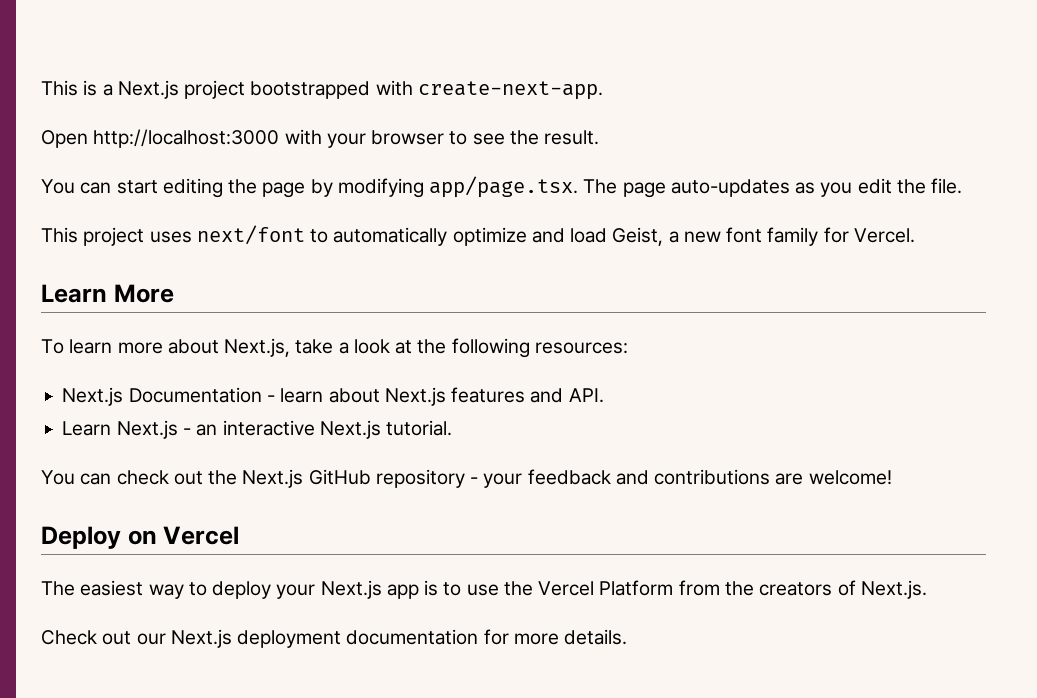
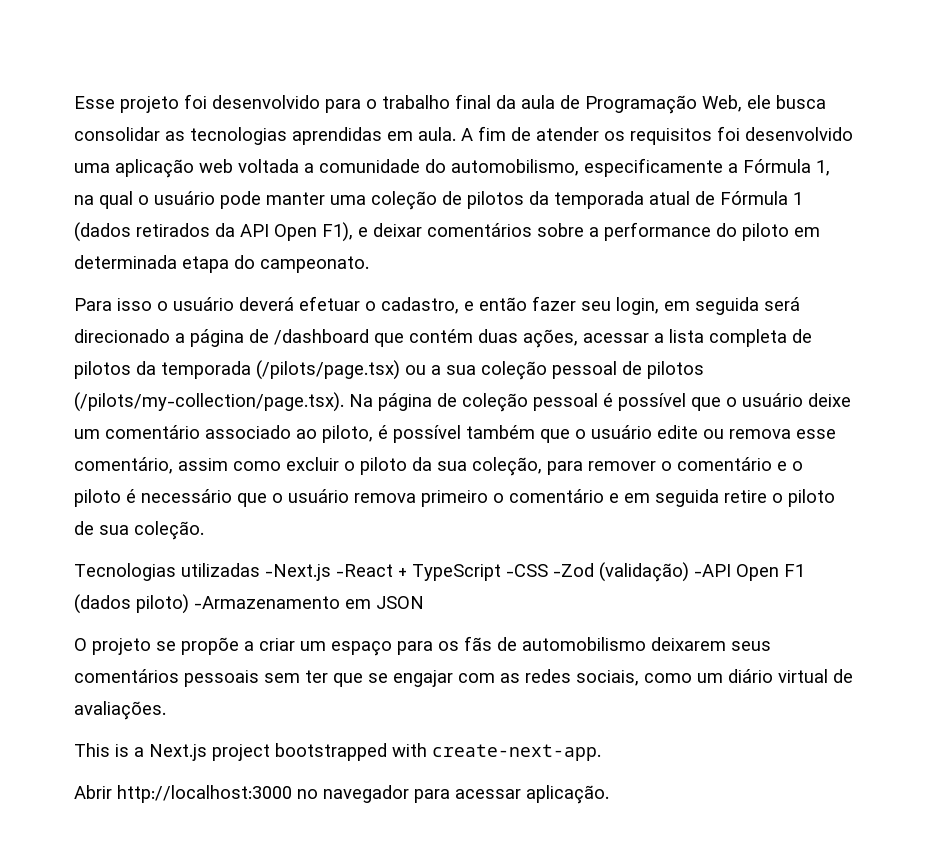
(41, 88) none -> [74,94,826,114] [74,126,853,145] [74,158,830,178] [74,191,803,210] [74,222,820,242] [74,255,369,273] [74,296,800,315] [74,329,812,348] [74,360,704,380] [74,392,851,412] [74,425,836,443] [74,457,803,476] [74,489,835,507] [74,521,204,540] [74,562,805,582] [74,594,424,614] [74,636,771,656] [74,669,853,687] [74,701,166,720] Esse projeto foi desenvolvido para o trabalho final da aula de Programação Web, ele busca consolidar as tecnologias aprendidas em aula. A fim de atender os requisitos foi desenvolvido uma aplicação web voltada a comunidade do automobilismo, especificamente a Fórmula 1, na qual o usuário pode manter uma coleção de pilotos da temporada atual de Fórmula 1 (dados retirados da API Open F1), e deixar comentários sobre a performance do piloto em determinada etapa do campeonato. // Para isso o usuário deverá efetuar o cadastro, e então fazer seu login, em seguida será direcionado a página de /dashboard que contém duas ações, acessar a lista completa de pilotos da temporada (/pilots/page.tsx) ou a sua coleção pessoal de pilotos (/pilots/my-collection/page.tsx). Na página de coleção pessoal é possível que o usuário deixe um comentário associado ao piloto, é possível também que o usuário edite ou remova esse comentário, assim como excluir o piloto da sua coleção, para remover o comentário e o piloto é necessário que o usuário remova primeiro o comentário e em seguida retire o piloto de sua coleção. // Tecnologias utilizadas -Next.js -React + TypeScript -CSS -Zod (validação) -API Open F1 (dados piloto) -Armazenamento em JSON // O projeto se propõe a criar um espaço para os fãs de automobilismo deixarem seus comentários pessoais sem ter que se engajar com as redes sociais, como um diário virtual de avaliações. //
[41,129,600,148] [41,176,963,198] [41,225,915,246] [41,284,174,303] [41,338,628,358] [62,387,604,406] [62,420,453,439] [41,469,892,488] [41,526,240,549] [41,580,927,599] [41,629,628,648] Open http://localhost:3000 with your browser to see the result. // You can start editing the page by modifying app/page.tsx. The page auto-updates as you edit the file. // This project uses next/font to automatically optimize and load Geist, a new font family for Vercel. // Learn More // To learn more about Next.js, take a look at the following resources: // Next.js Documentation - learn about Next.js features and API. // Learn Next.js - an interactive Next.js tutorial. // You can check out the Next.js GitHub repository - your feedback and contributions are welcome! // Deploy on Vercel // The easiest way to deploy your Next.js app is to use the Vercel Platform from the creators of Next.js. // Check out our Next.js deployment documentation for more details. -> [74,785,609,804] Abrir http://localhost:3000 no navegador para acessar aplicação.

